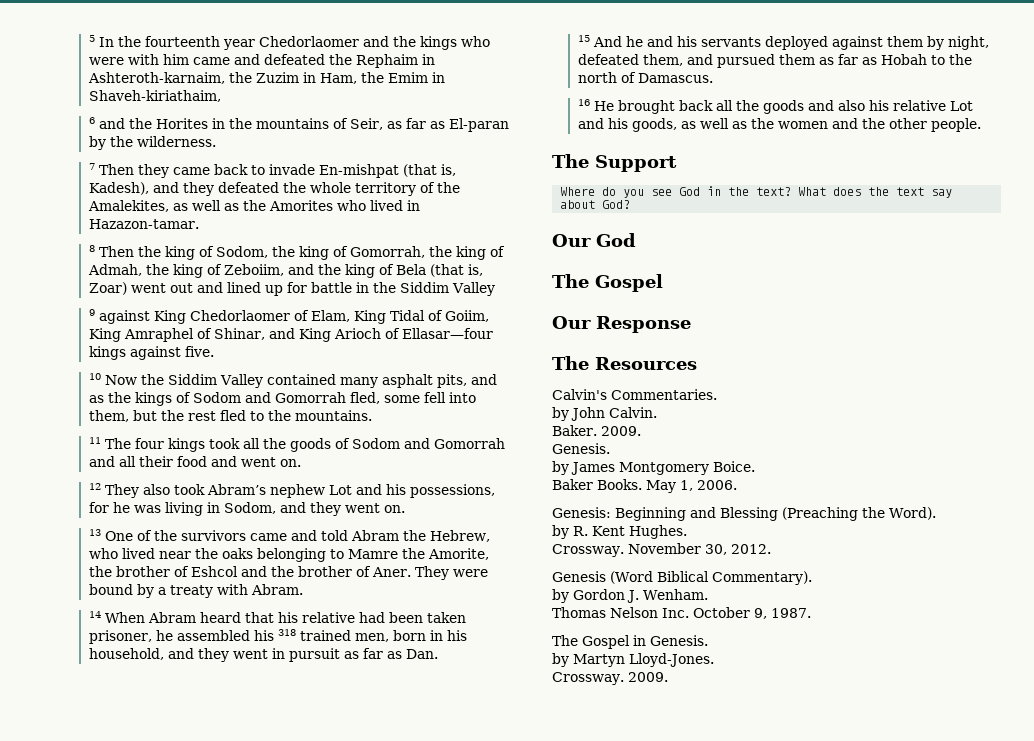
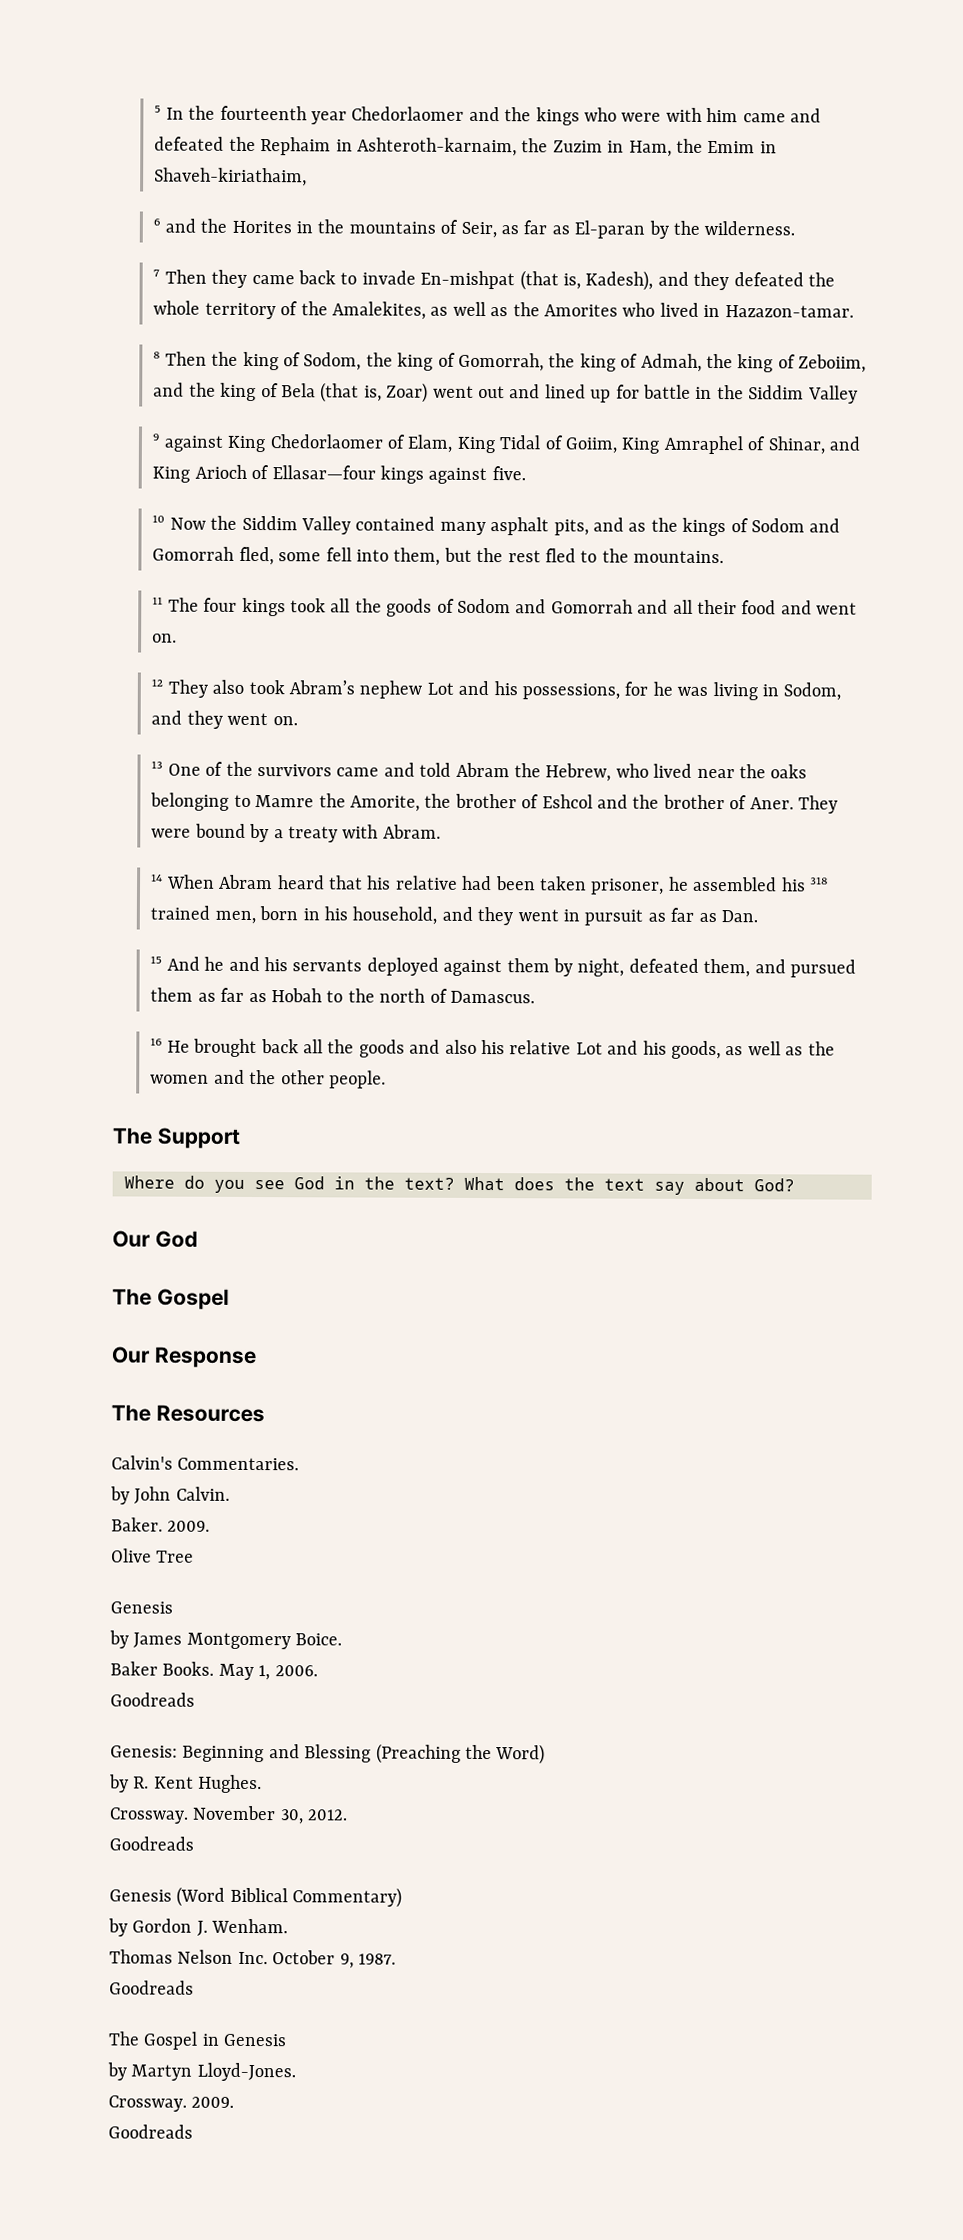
[552,443,610,454] Genesis. -> [111,1548,195,1563] [110,1601,173,1614] Olive Tree // Genesis
(737, 485) none -> [110,1692,195,1707] // Goodreads
[889,507,936,520] Word). -> [495,1744,546,1765] Word)
(771, 549) none -> [109,1836,194,1851] // Goodreads
[711,571,812,585] Commentary). -> [292,1887,403,1908] Commentary)
(811, 613) none -> [109,1980,194,1995] // Goodreads
[650,635,708,646] Genesis. -> [223,2033,288,2047] Genesis
(668, 677) none -> [108,2124,193,2139] // Goodreads

